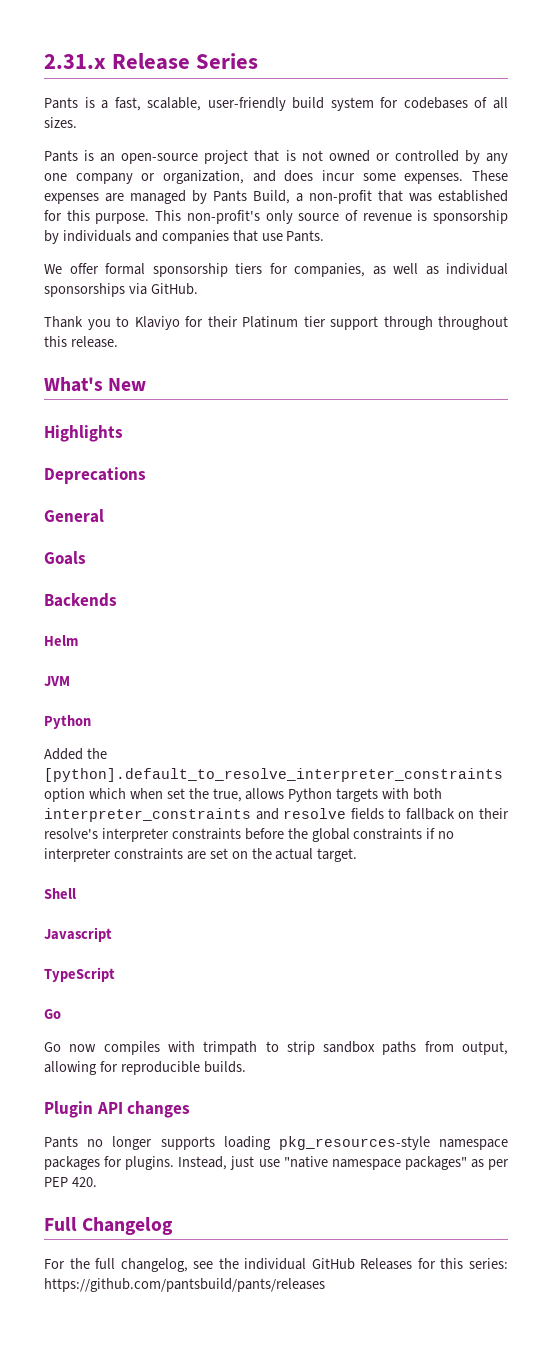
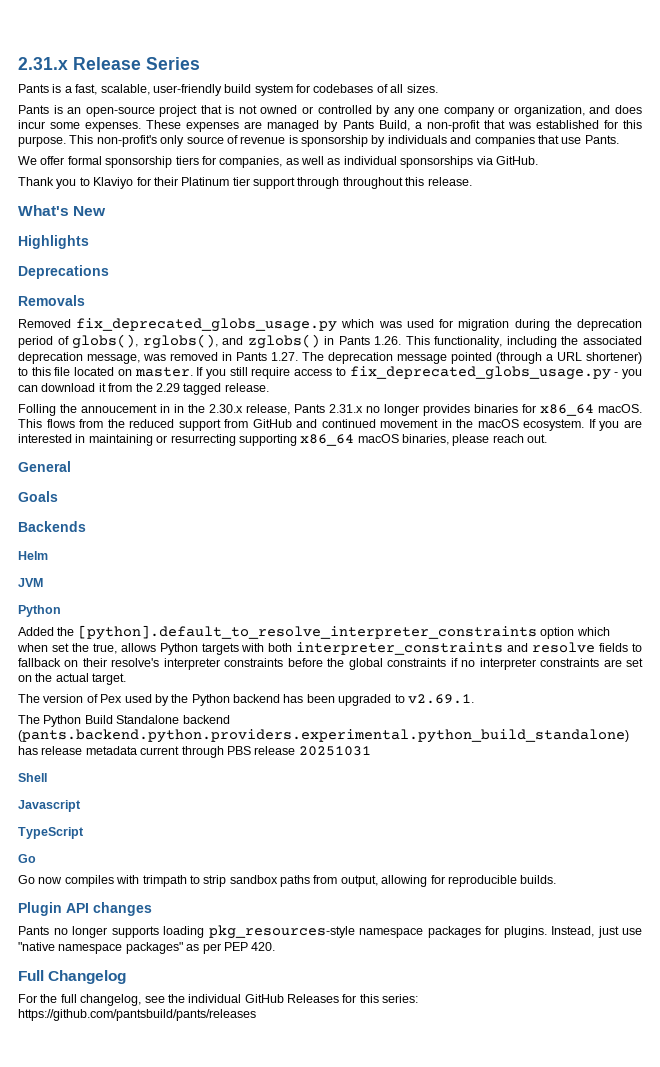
(146, 475) none -> [18,295,85,306] [18,318,642,332] [18,334,643,349] [18,352,642,364] [18,366,642,380] [18,383,269,395] [18,404,642,416] [18,419,642,431] [18,434,548,446] // Removals // Removed fix_deprecated_globs_usage.py which was used for migration during the deprecation period of globs(), rglobs(), and zglobs() in Pants 1.26. This functionality, including the associated deprecation message, was removed in Pants 1.27. The deprecation message pointed (through a URL shortener) to this file located on master. If you still require access to fix_deprecated_globs_usage.py - you can download it from the 2.29 tagged release. // Folling the annoucement in in the 2.30.x release, Pants 2.31.x no longer provides binaries for x86_64 macOS. This flows from the reduced support from GitHub and continued movement in the macOS ecosystem. If you are interested in maintaining or resurrecting supporting x86_64 macOS binaries, please reach out.
(358, 855) none -> [18,694,474,706] [18,715,230,727] [18,729,629,743] [18,746,371,758] // The version of Pex used by the Python backend has been upgraded to v2.69.1. // The Python Build Standalone backend (pants.backend.python.providers.experimental.python_build_standalone) has release metadata current through PBS release 20251031

